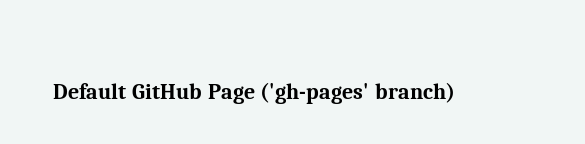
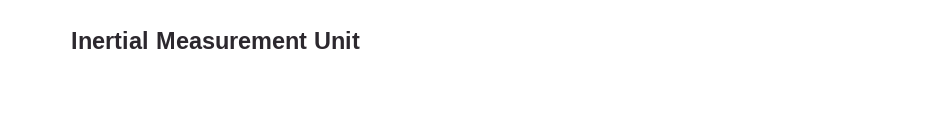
[53,82,456,104] Default GitHub Page ('gh-pages' branch) -> [71,31,360,49] Inertial Measurement Unit

